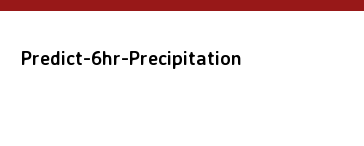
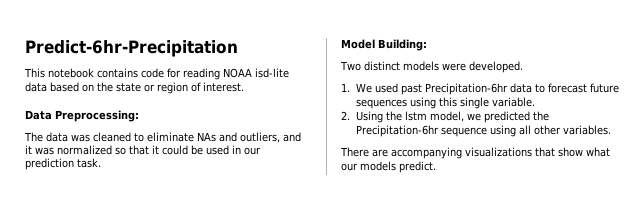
(242, 60) none -> [24,68,289,80] [25,82,244,94] [25,110,139,122] [24,132,301,143] [25,145,261,155] [25,158,101,170] [341,39,427,51] [340,61,523,73] [341,83,619,95] [355,97,535,109] [341,111,549,123] [355,125,611,137] [340,147,610,159] [341,161,436,173] // This notebook contains code for reading NOAA isd-lite data based on the state or region of interest. // Data Preprocessing: // The data was cleaned to eliminate NAs and outliers, and it was normalized so that it could be used in our prediction task. // Model Building: // Two distinct models were developed. // 1. We used past Precipitation-6hr data to forecast future sequences using this single variable. // 2. Using the lstm model, we predicted the Precipitation-6hr sequence using all other variables. // There are accompanying visualizations that show what our models predict.

